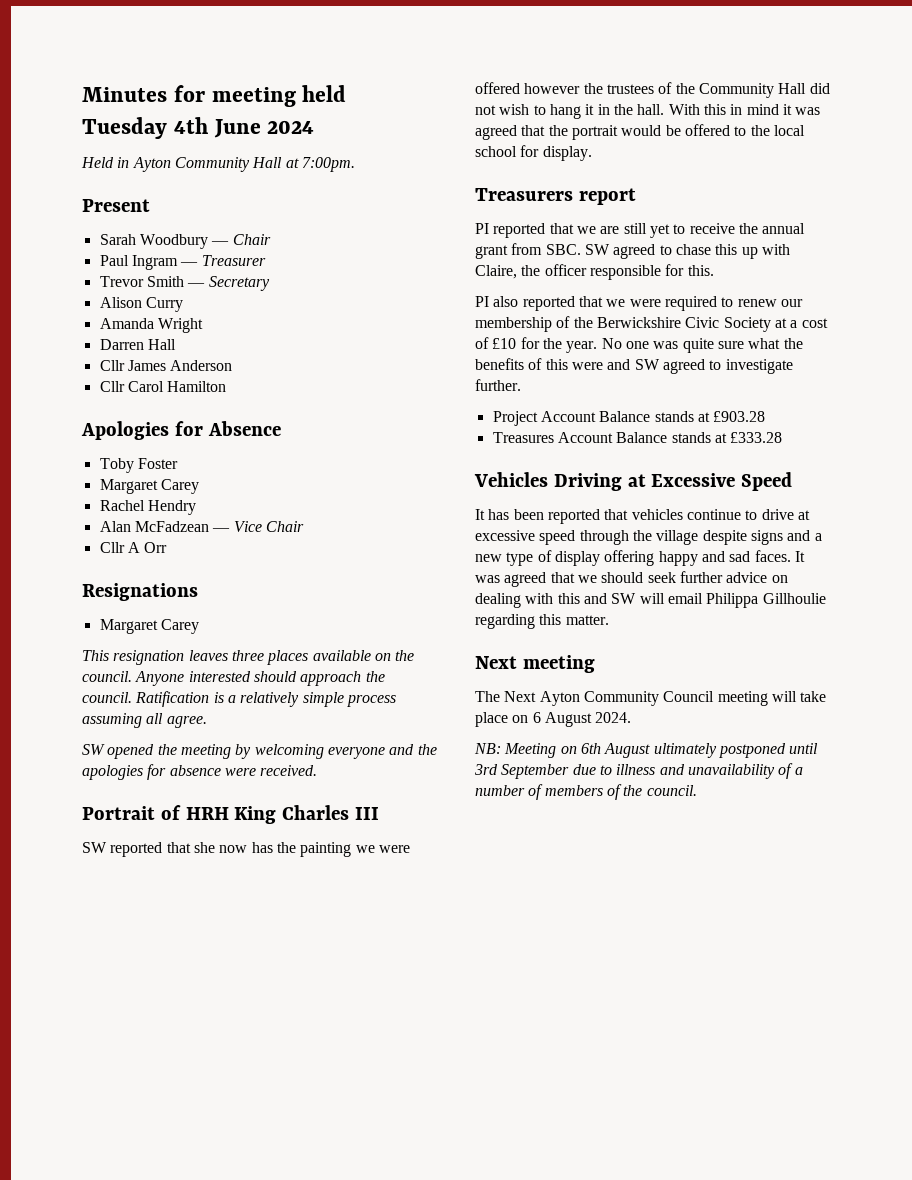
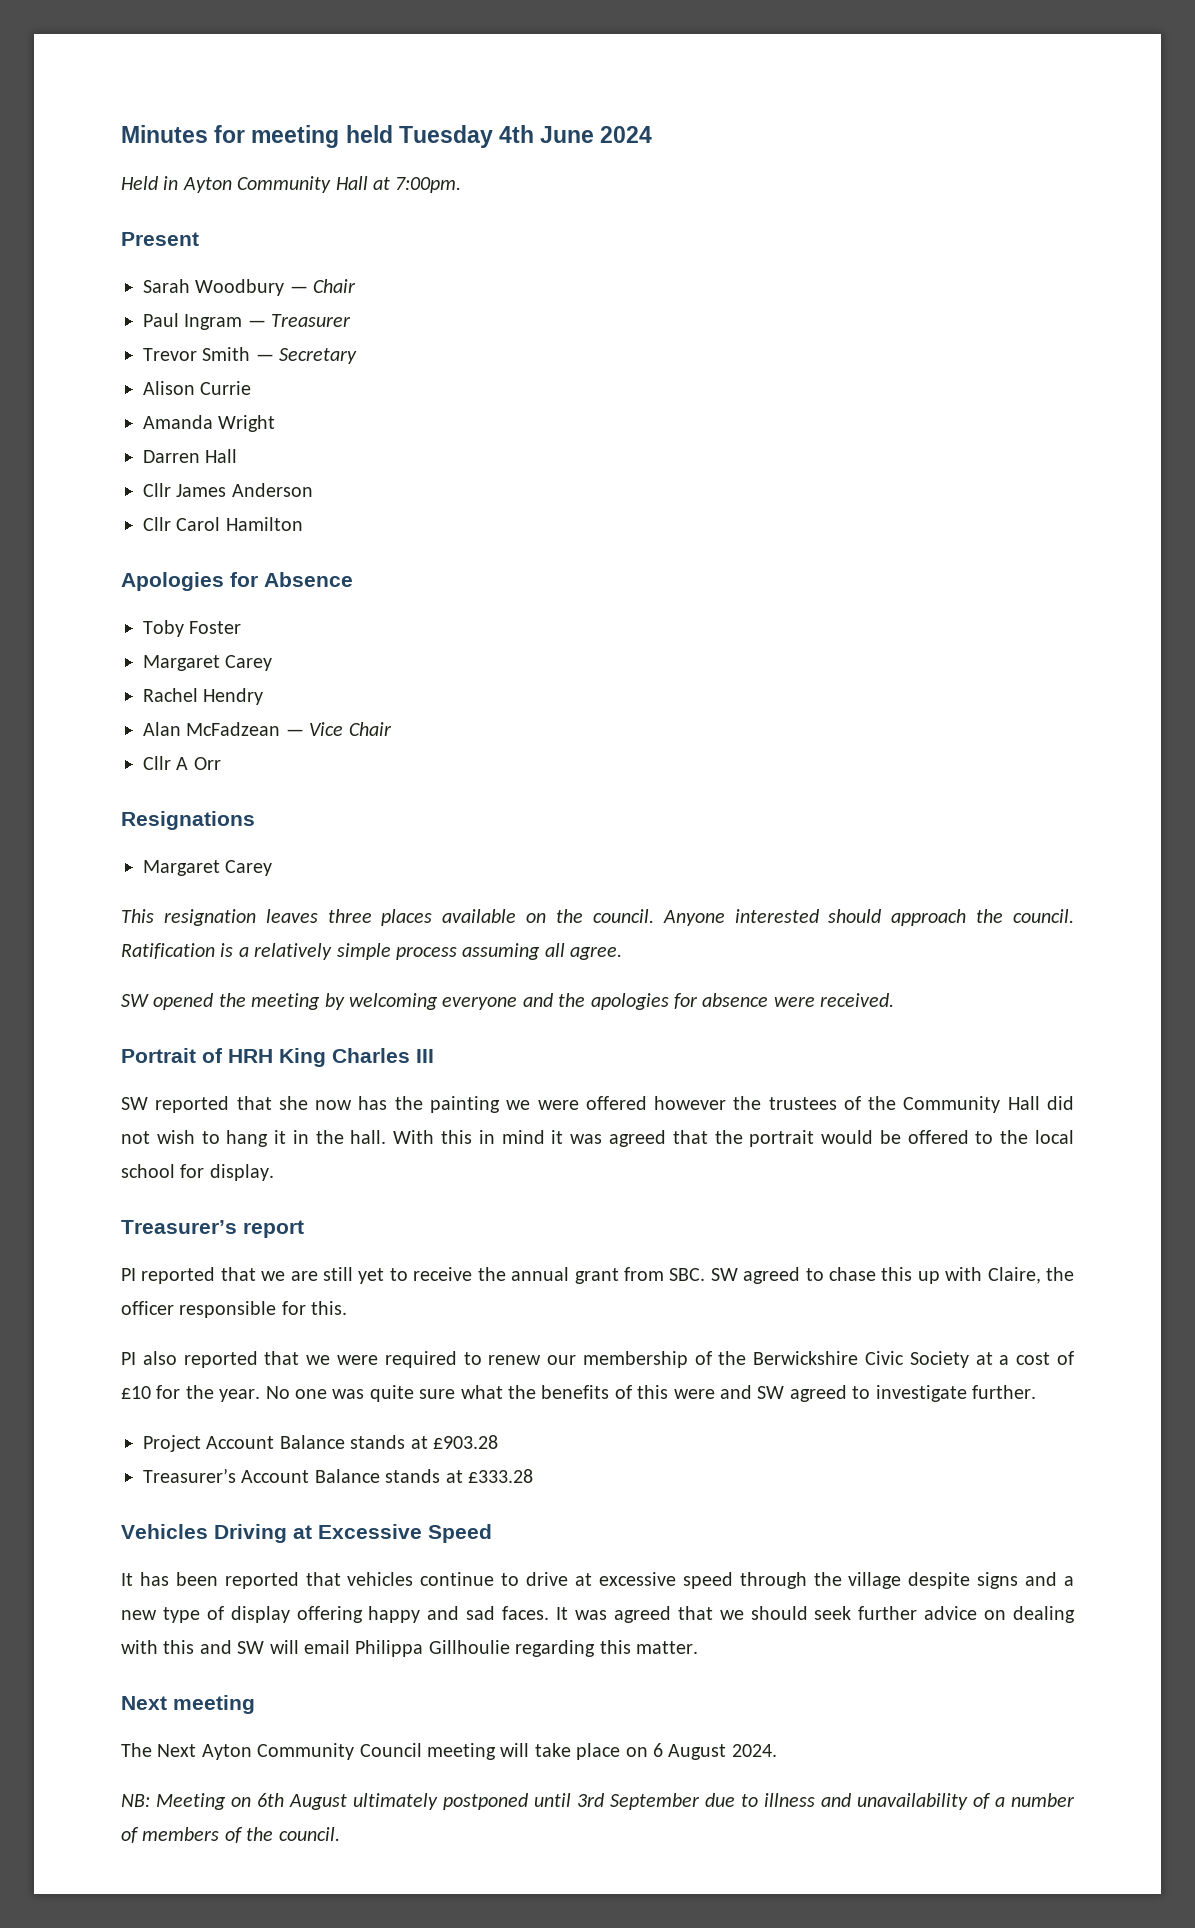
[145,297,183,312] Curry -> [200,381,252,395] Currie
[475,188,573,201] Treasurers -> [121,1220,237,1234] Treasurer’s
[492,432,554,443] Treasures -> [143,1468,236,1483] Treasurer’s

